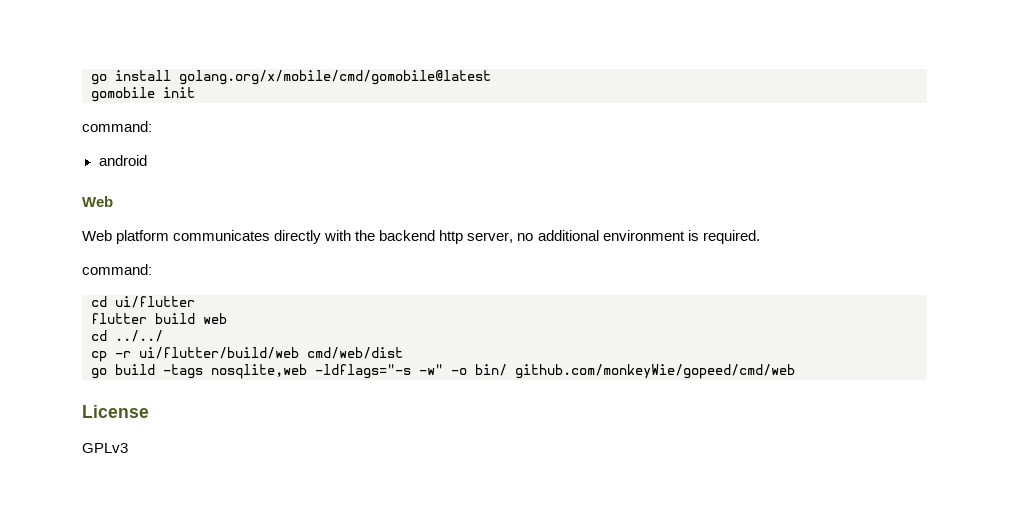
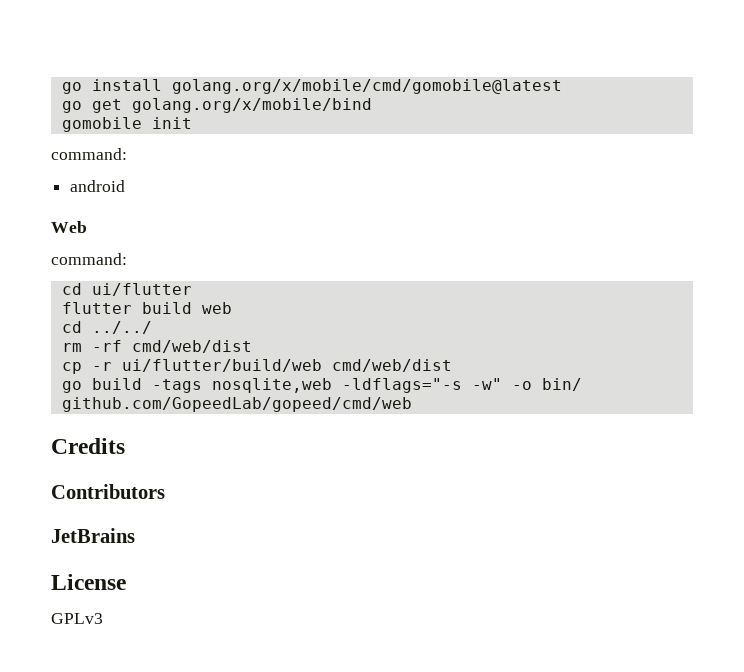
(491, 77) none -> [61,98,372,113] // go get golang.org/x/mobile/bind
[82,230,760,244] // Web platform communicates directly with the backend http server, no additional environment is required. -> (87, 227) none
(163, 336) none -> [61,340,252,353] // rm -rf cmd/web/dist
[515,364,795,379] github.com/monkeyWie/gopeed/cmd/web -> [61,397,412,412] [51,438,125,454] [51,484,165,499] [51,528,135,543] github.com/GopeedLab/gopeed/cmd/web // Credits // Contributors // JetBrains

